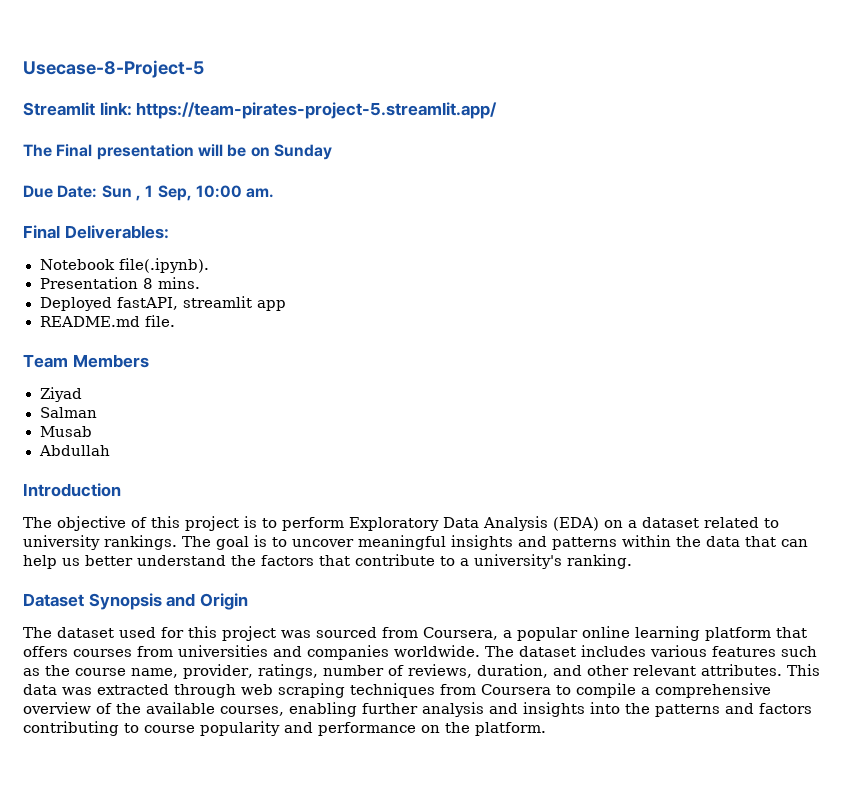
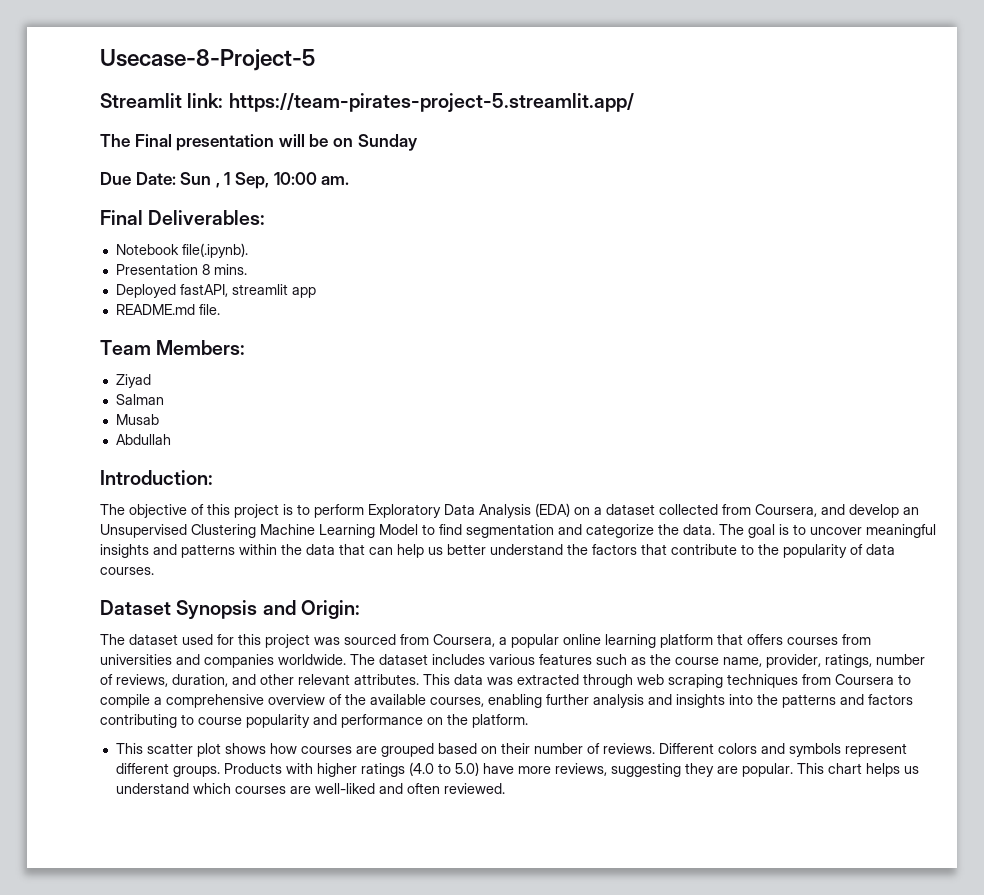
[72,354,149,368] Members -> [156,340,246,355] Members:
[23,483,121,497] Introduction -> [100,470,213,485] Introduction:
[704,517,779,528] [23,535,177,550] related to university rankings. -> [659,504,919,518] [100,524,715,538] collected from Coursera, and develop an Unsupervised Clustering Machine Learning Model to find segmentation and categorize the data.
[460,554,632,569] a university's ranking. -> [758,544,895,558] [100,567,154,575] the popularity of data courses.
[199,593,248,610] Origin -> [300,600,360,619] Origin:
(546, 729) none -> [115,743,907,757] [115,762,919,777] [115,783,505,794] // This scatter plot shows how courses are grouped based on their number of reviews. Different colors and symbols represent different groups. Products with higher ratings (4.0 to 5.0) have more reviews, suggesting they are popular. This chart helps us understand which courses are well-liked and often reviewed.

